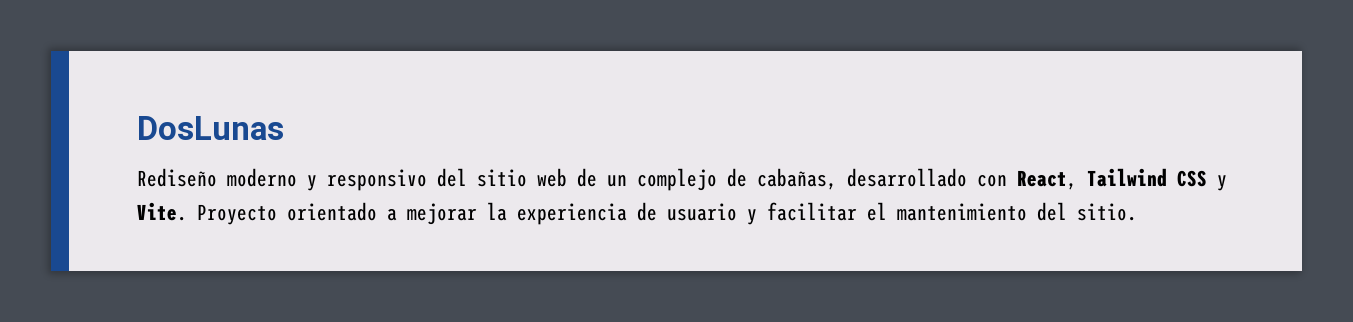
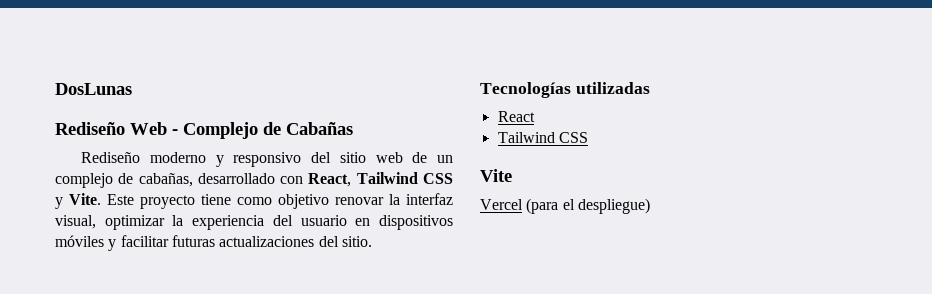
(284, 128) none -> [55,122,353,139] // Rediseño Web - Complejo de Cabañas
[197,202,1137,225] Proyecto orientado a mejorar la experiencia de usuario y facilitar el mantenimiento del sitio. -> [107,193,453,209] [55,215,454,230] [55,235,372,251] [480,82,650,98] [497,111,535,122] [497,132,588,143] [480,169,512,182] [480,198,650,214] Este proyecto tiene como objetivo renovar la interfaz visual, optimizar la experiencia del usuario en dispositivos móviles y facilitar futuras actualizaciones del sitio. // Tecnologías utilizadas // React // Tailwind CSS // Vite // Vercel (para el despliegue)

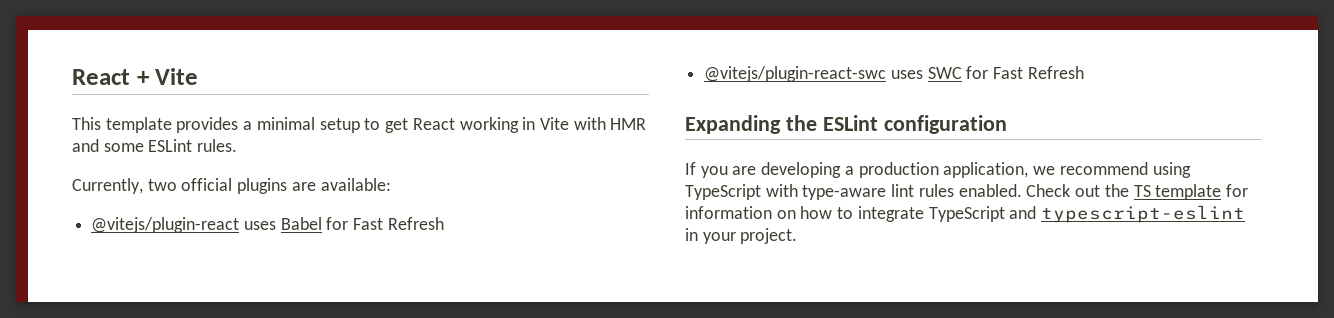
[55,83,132,95] [55,122,353,139] [81,152,453,167] [55,172,453,188] [55,193,453,209] [55,215,454,230] [55,235,372,251] [480,82,650,98] [497,111,535,122] [497,132,588,143] DosLunas // Rediseño Web - Complejo de Cabañas // Rediseño moderno y responsivo del sitio web de un complejo de cabañas, desarrollado con React, Tailwind CSS y Vite. Este proyecto tiene como objetivo renovar la interfaz visual, optimizar la experiencia del usuario en dispositivos móviles y facilitar futuras actualizaciones del sitio. // Tecnologías utilizadas // React // Tailwind CSS // -> [72,69,149,85] React +
[480,198,650,214] Vercel (para el despliegue) -> [72,117,647,133] [72,139,238,152] [72,178,391,194] [91,217,444,233] [704,66,1084,82] [685,115,1007,134] [685,162,1191,178] [685,184,1248,200] [685,205,1246,223] [685,228,798,244] This template provides a minimal setup to get React working in Vite with HMR and some ESLint rules. // Currently, two official plugins are available: // @vitejs/plugin-react uses Babel for Fast Refresh // @vitejs/plugin-react-swc uses SWC for Fast Refresh // Expanding the ESLint configuration // If you are developing a production application, we recommend using TypeScript with type-aware lint rules enabled. Check out the TS template for information on how to integrate TypeScript and typescript-eslint in your project.

